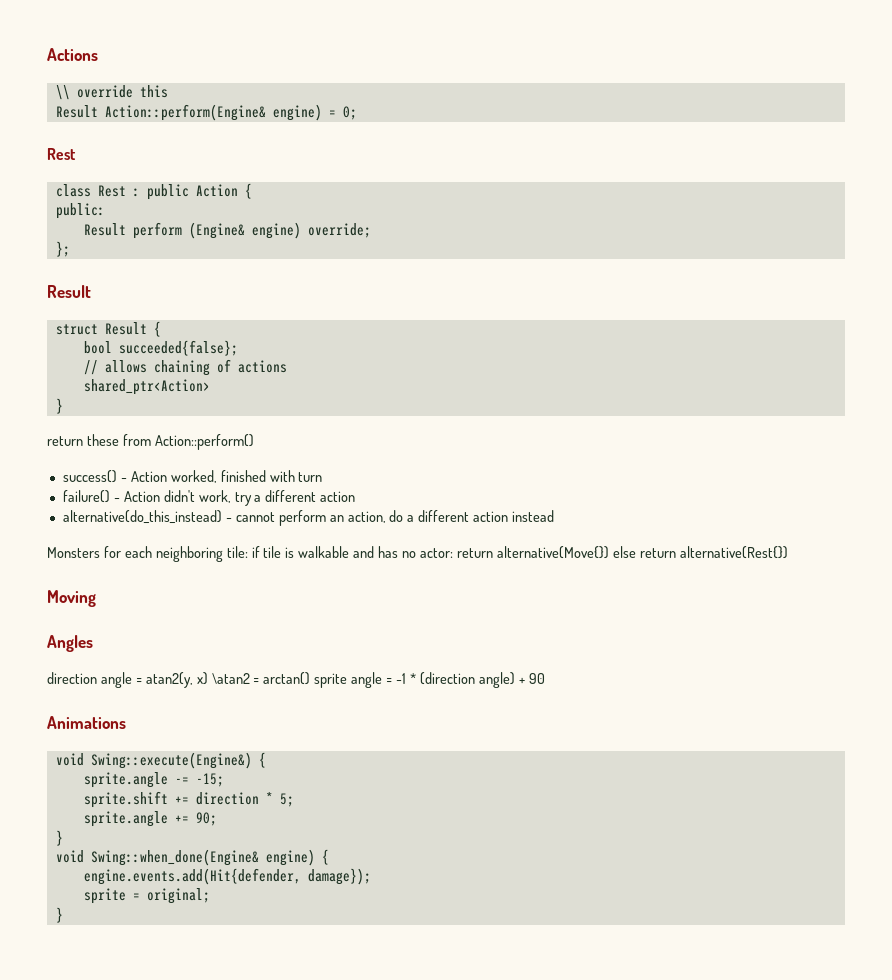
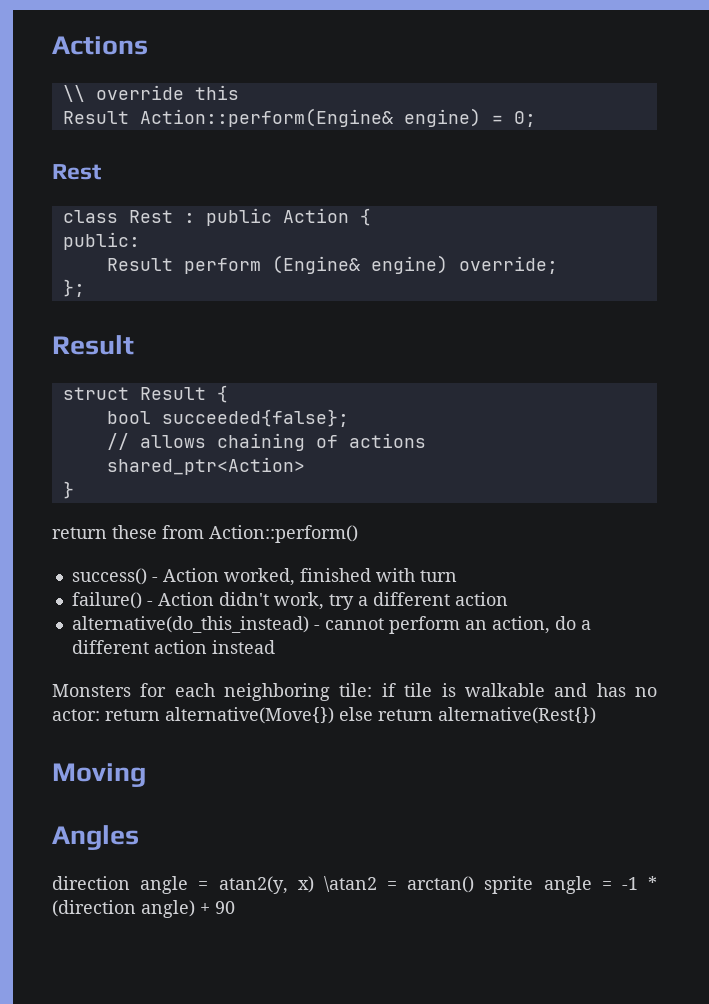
[47,716,126,729] [55,752,266,769] [83,772,224,788] [83,791,294,808] [83,811,217,827] [55,830,63,846] [55,849,329,866] [83,868,371,885] [83,888,210,904] [55,907,63,923] // Animations // void Swing::execute(Engine&) { // sprite.angle -= -15; // sprite.shift += direction * 5; // sprite.angle += 90; // } // void Swing::when_done(Engine& engine) { // engine.events.add(Hit{defender, damage}); // sprite = original; // } -> (235, 907) none

